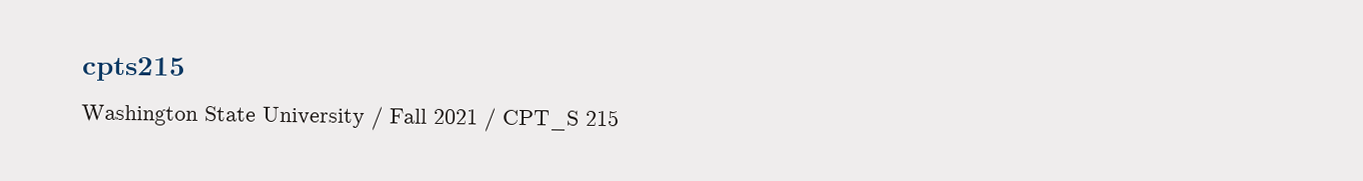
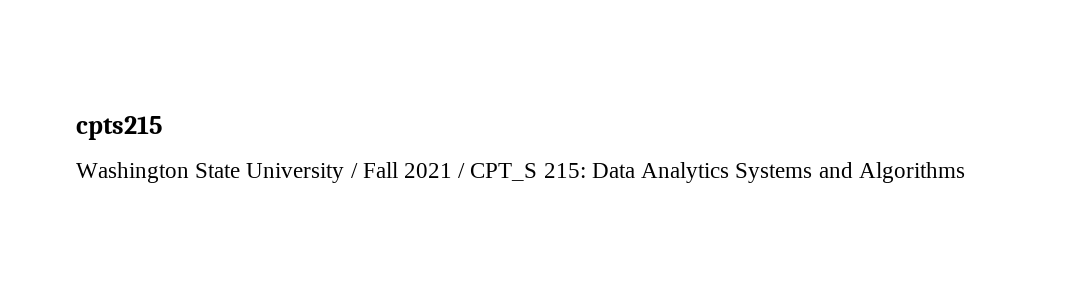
[585,109,619,127] 215 -> [543,162,965,183] 215: Data Analytics Systems and Algorithms

